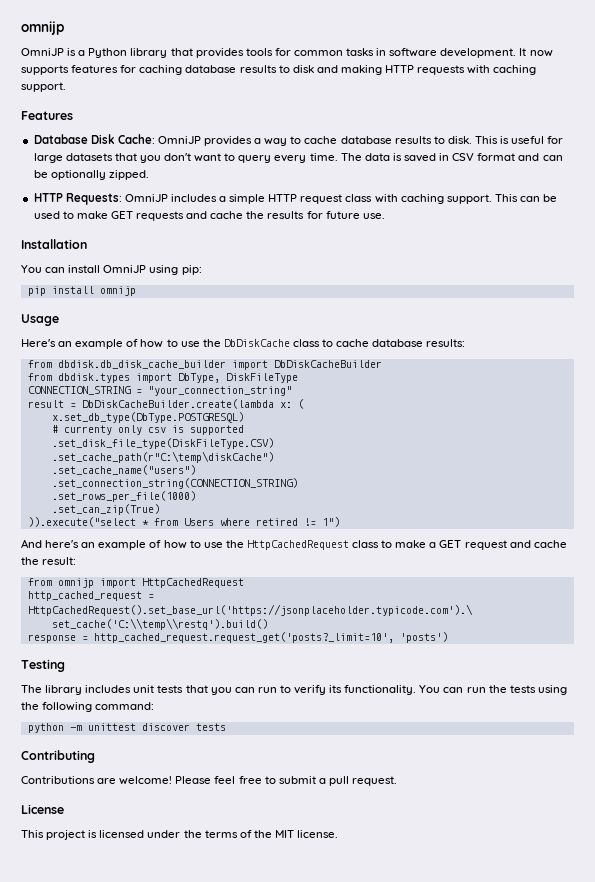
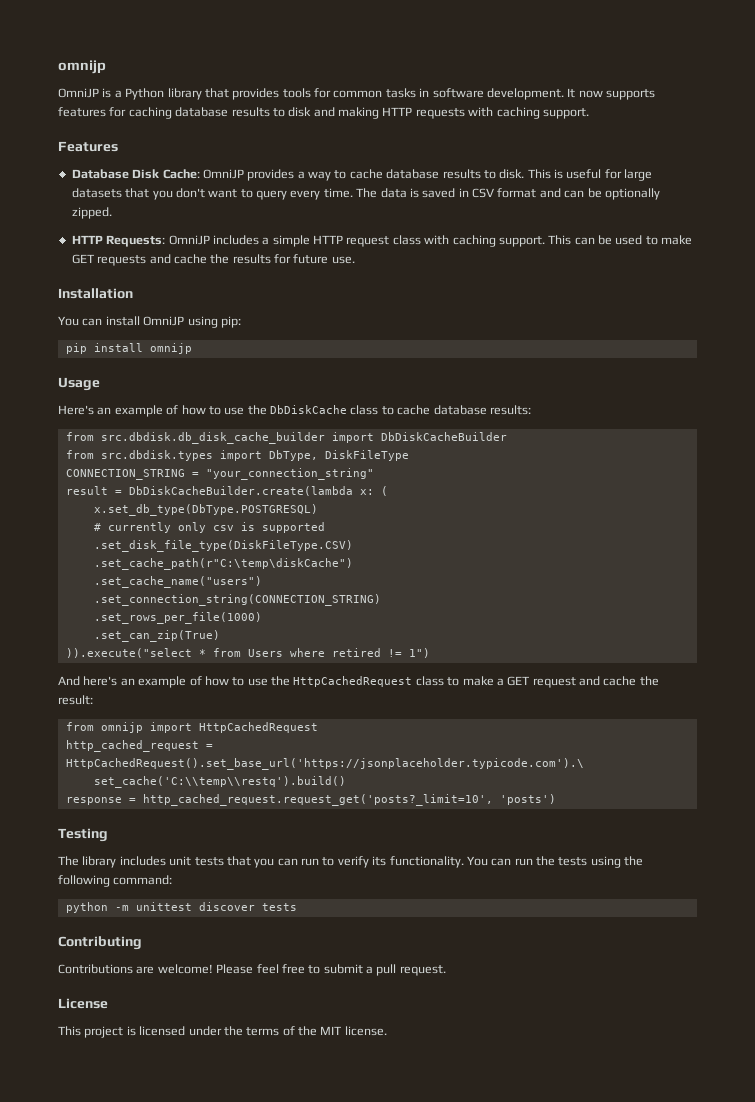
[57,360,226,369] dbdisk.db_disk_cache_builder -> [100,432,325,444] src.dbdisk.db_disk_cache_builder
[57,373,130,383] dbdisk.types -> [100,450,213,461] src.dbdisk.types
[63,425,112,435] currenty -> [107,522,171,533] currently

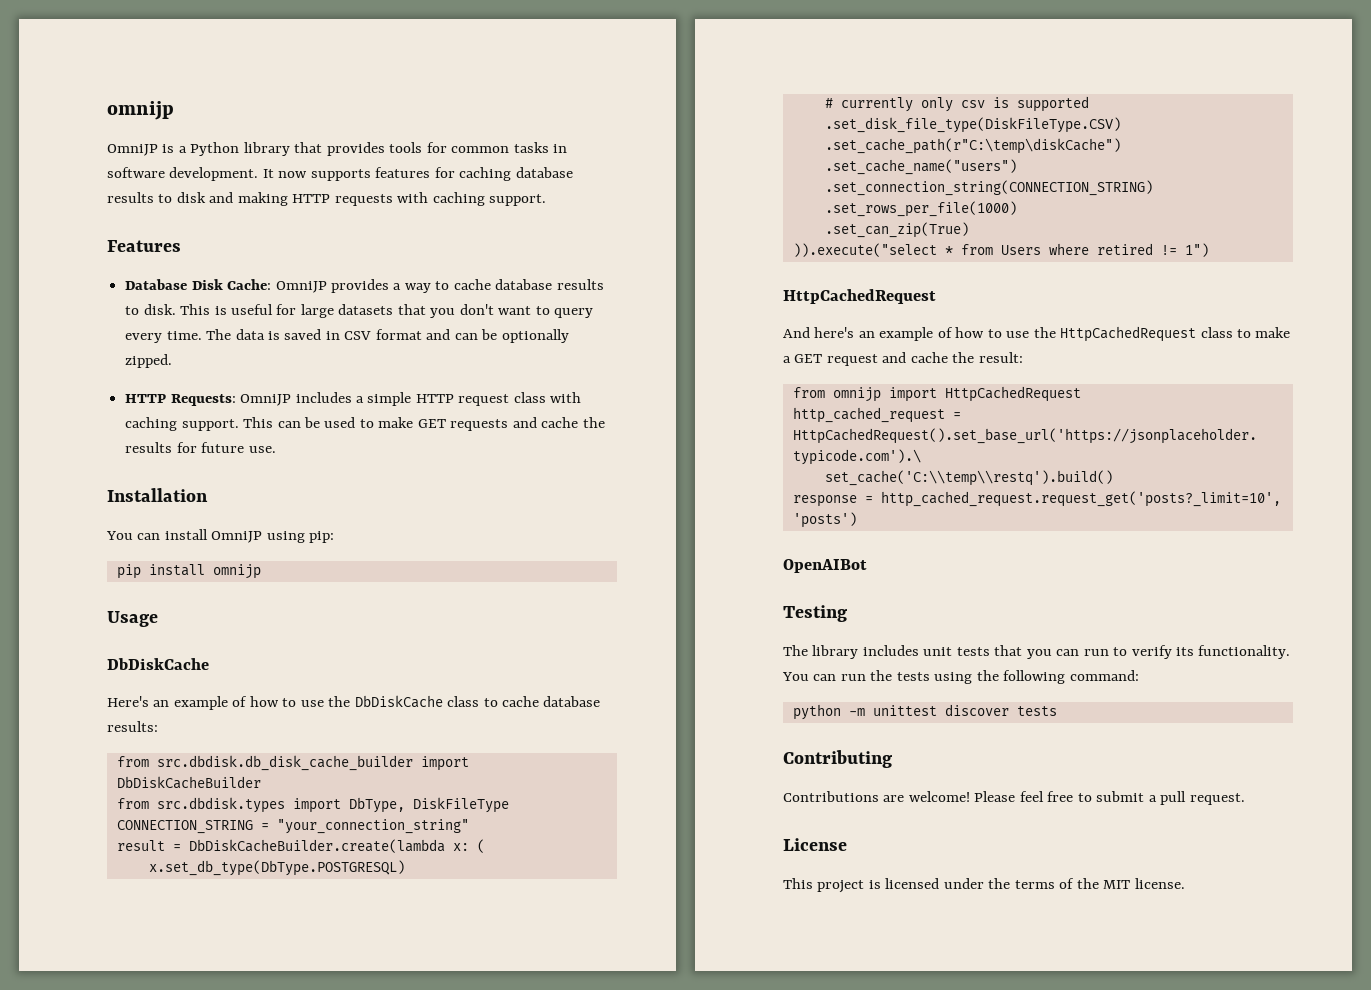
(100, 384) none -> [107,658,209,670] // DbDiskCache
(430, 653) none -> [783,289,936,304] // HttpCachedRequest
(556, 799) none -> [783,559,867,573] // OpenAIBot

